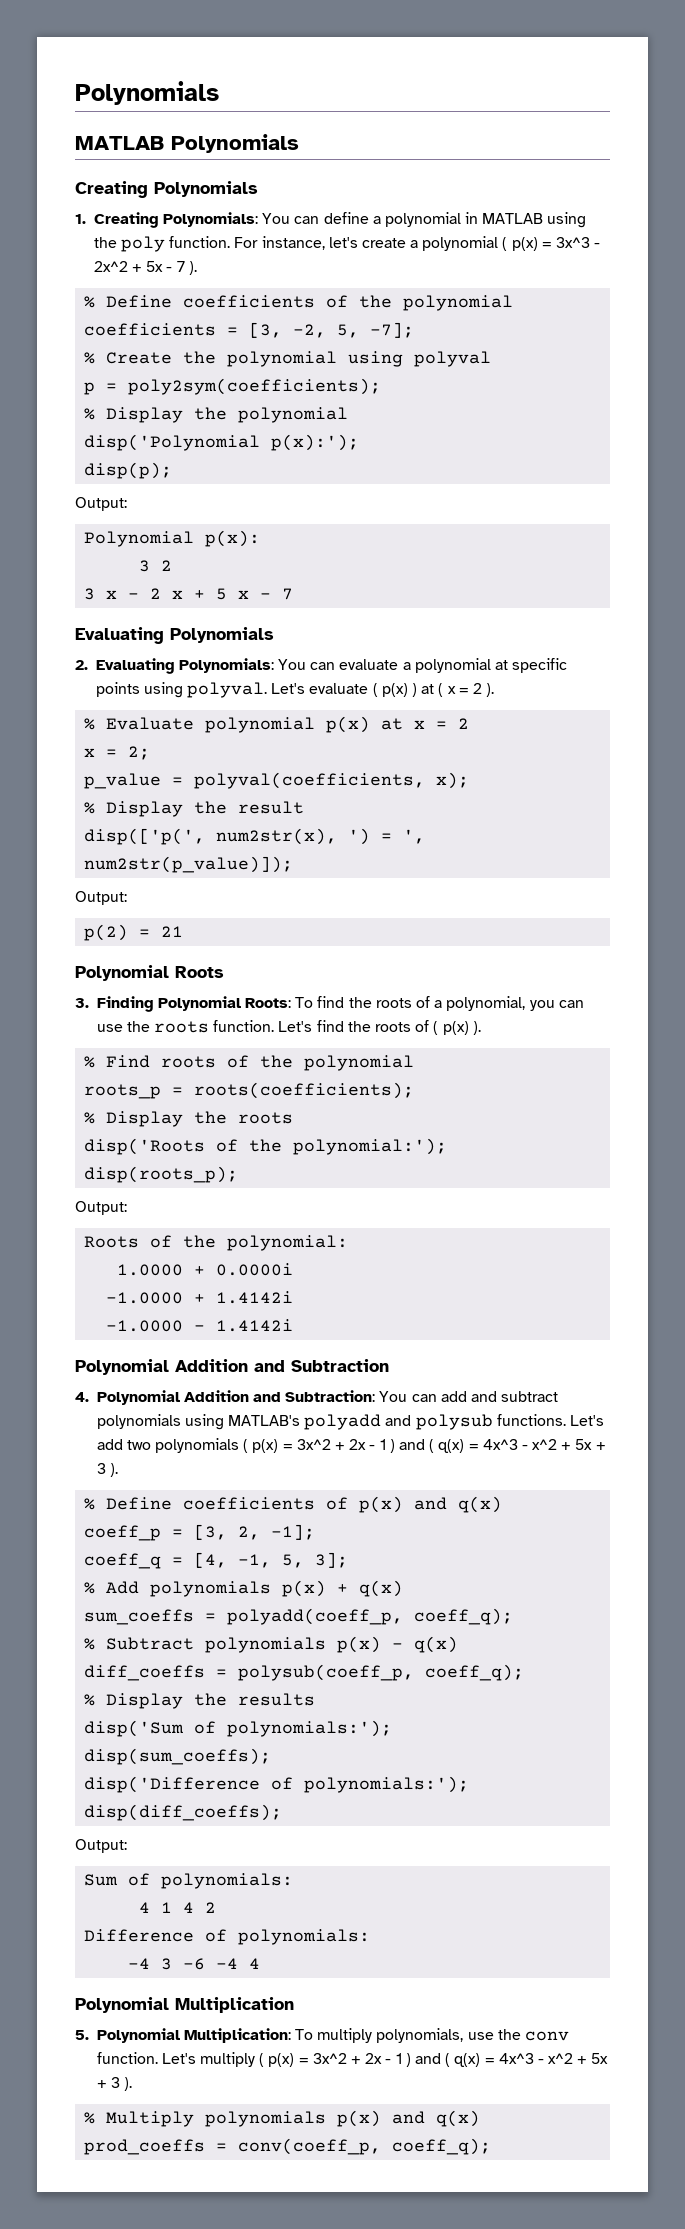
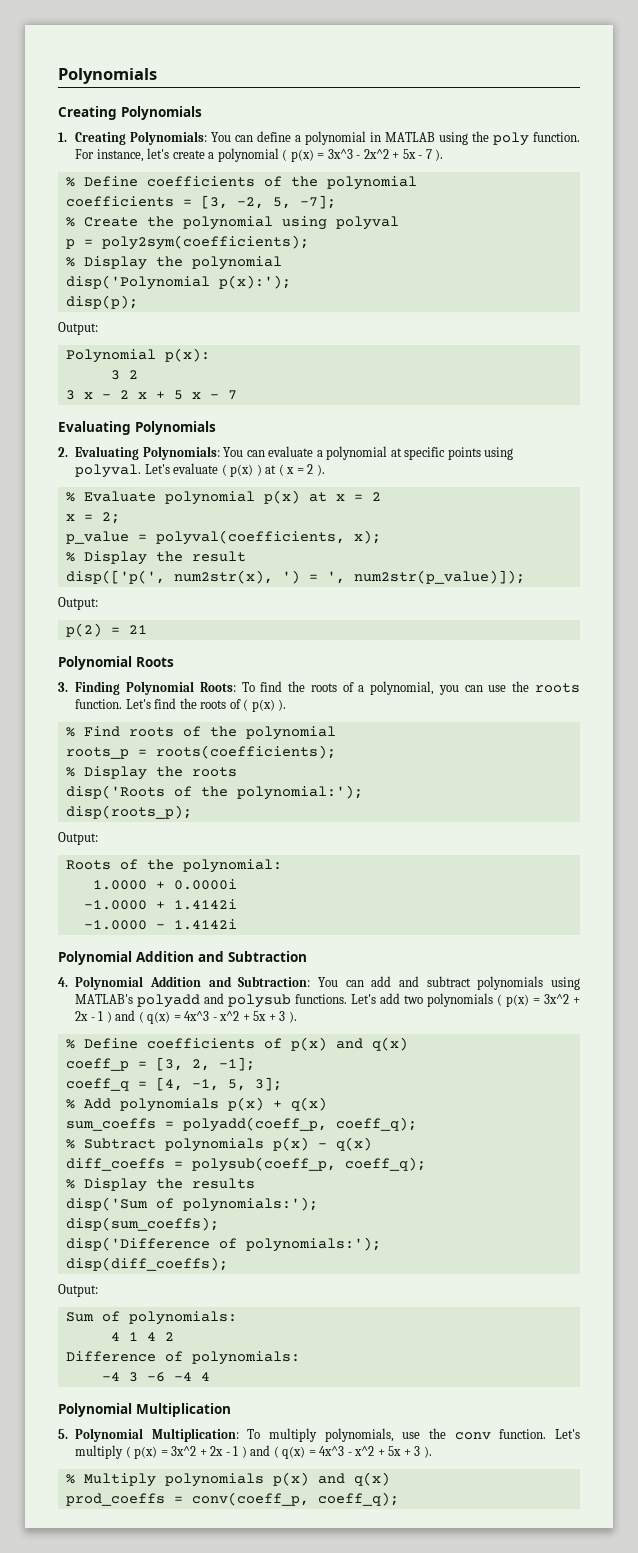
[75,81,219,105] [75,134,299,153] Polynomials // MATLAB Polynomials -> [58,68,157,84] Polynomials

